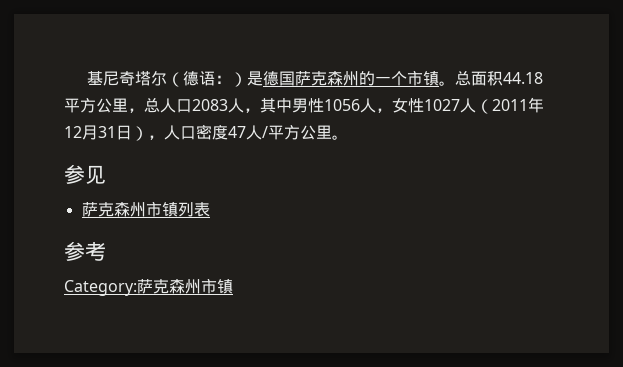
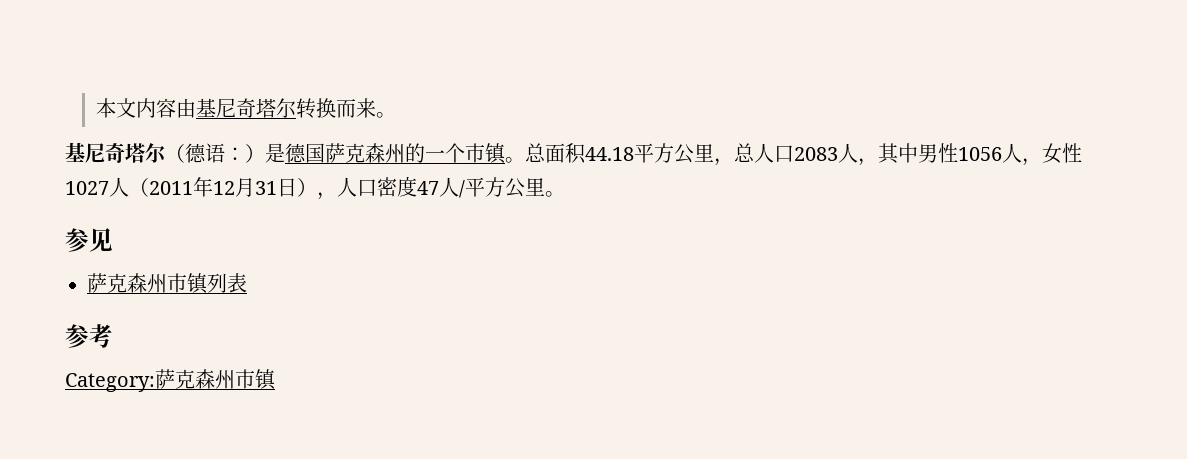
(87, 78) none -> [95,98,396,119] 本文内容由基尼奇塔尔转换而来。 //

